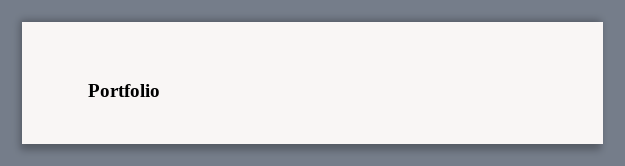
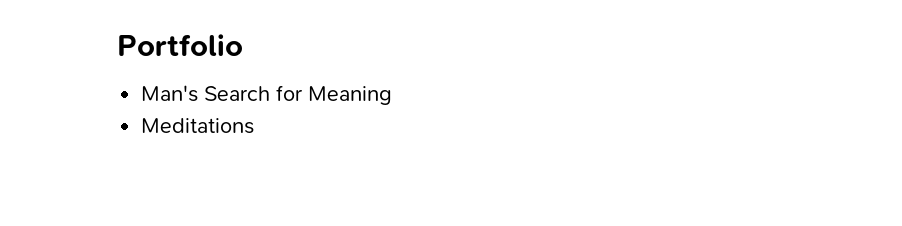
(160, 90) none -> [141,85,393,105] [141,118,255,134] // Man's Search for Meaning // Meditations

